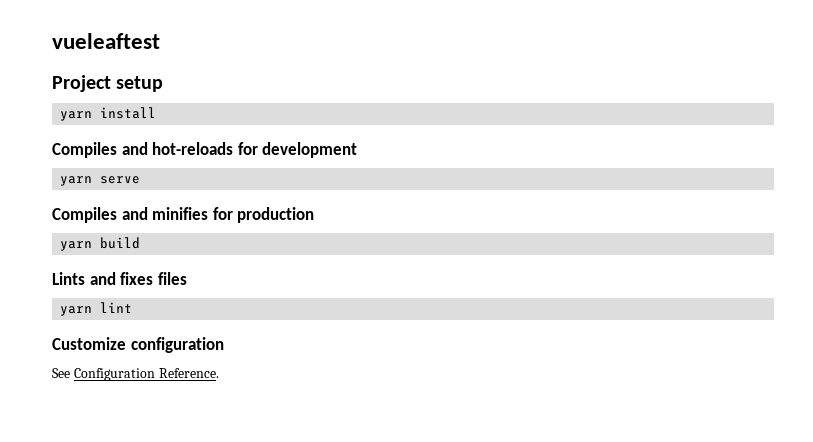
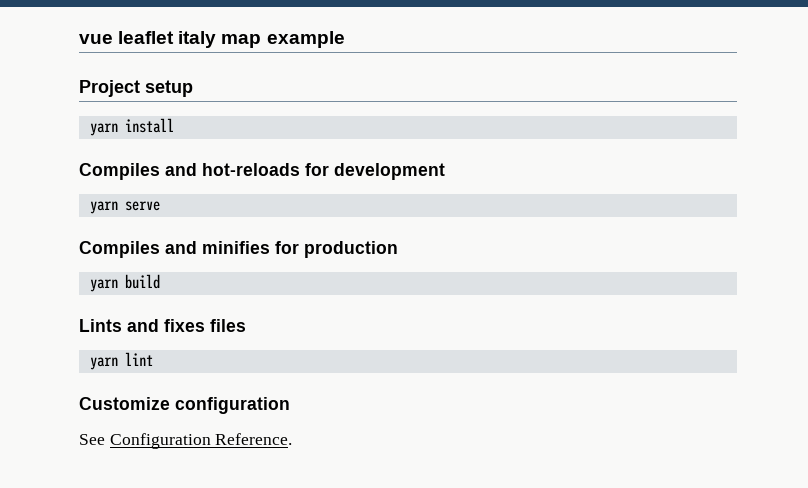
[52,33,160,49] vueleaftest -> [79,31,345,48] vue leaflet italy map example

